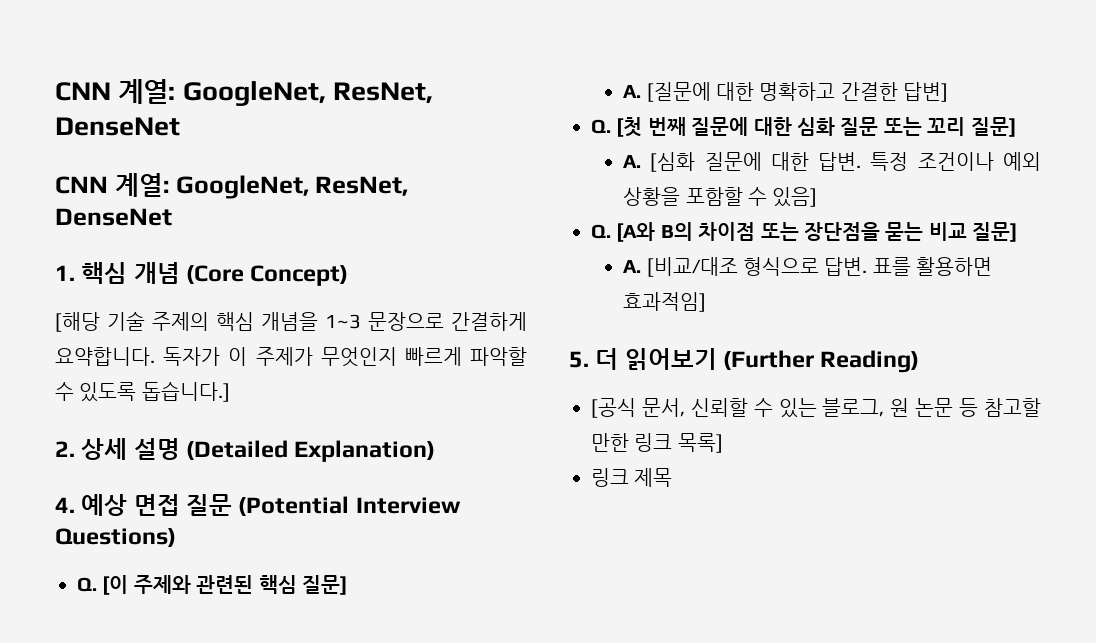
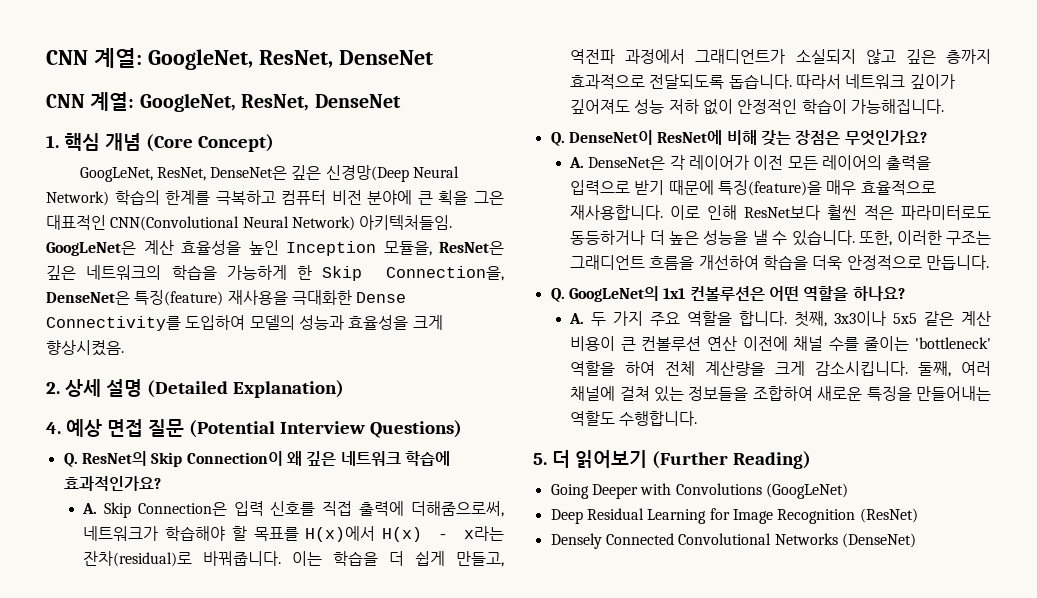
[55,311,527,332] [55,347,528,367] [55,381,230,402] [해당 기술 주제의 핵심 개념을 1~3 문장으로 간결하게 요약합니다. 독자가 이 주제가 무엇인지 빠르게 파악할 수 있도록 돕습니다.] -> [79,165,460,182] [46,190,504,206] [46,215,453,231] [46,240,504,256] [46,265,504,281] [46,290,407,306] [46,315,443,331] [46,340,124,356] GoogLeNet, ResNet, DenseNet은 깊은 신경망(Deep Neural Network) 학습의 한계를 극복하고 컴퓨터 비전 분야에 큰 획을 그은 대표적인 CNN(Convolutional Neural Network) 아키텍처들임. GoogLeNet은 계산 효율성을 높인 Inception 모듈을, ResNet은 깊은 네트워크의 학습을 가능하게 한 Skip Connection을, DenseNet은 특징(feature) 재사용을 극대화한 Dense Connectivity를 도입하여 모델의 성능과 효율성을 크게 향상시켰음.
[102,575,347,595] [623,82,949,102] [591,117,1016,137] [623,152,1041,172] [623,187,818,207] [591,222,1018,242] [623,257,993,277] [623,292,707,312] [이 주제와 관련된 핵심 질문] // A. [질문에 대한 명확하고 간결한 답변] // Q. [첫 번째 질문에 대한 심화 질문 또는 꼬리 질문] // A. [심화 질문에 대한 답변. 특정 조건이나 예외 상황을 포함할 수 있음] // Q. [A와 B의 차이점 또는 장단점을 묻는 비교 질문] // A. [비교/대조 형식으로 답변. 표를 활용하면 효과적임] -> [81,451,450,467] [63,476,161,491] [82,501,504,518] [83,526,504,542] [83,551,505,567] [570,49,991,64] [570,74,955,89] [570,99,945,115] [550,130,927,146] [569,155,932,170] [570,180,936,196] [570,205,992,220] [570,230,991,246] [570,255,990,270] [550,286,905,302] [569,311,991,327] [570,336,992,351] [570,361,991,377] [570,386,991,402] [570,411,698,426] ResNet의 Skip Connection이 왜 깊은 네트워크 학습에 효과적인가요? // A. Skip Connection은 입력 신호를 직접 출력에 더해줌으로써, 네트워크가 학습해야 할 목표를 H(x)에서 H(x) - x라는 잔차(residual)로 바꿔줍니다. 이는 학습을 더 쉽게 만들고, 역전파 과정에서 그래디언트가 소실되지 않고 깊은 층까지 효과적으로 전달되도록 돕습니다. 따라서 네트워크 깊이가 깊어져도 성능 저하 없이 안정적인 학습이 가능해집니다. // Q. DenseNet이 ResNet에 비해 갖는 장점은 무엇인가요? // A. DenseNet은 각 레이어가 이전 모든 레이어의 출력을 입력으로 받기 때문에 특징(feature)을 매우 효율적으로 재사용합니다. 이로 인해 ResNet보다 훨씬 적은 파라미터로도 동등하거나 더 높은 성능을 낼 수 있습니다. 또한, 이러한 구조는 그래디언트 흐름을 개선하여 학습을 더욱 안정적으로 만듭니다. // Q. GoogLeNet의 1x1 컨볼루션은 어떤 역할을 하나요? // A. 두 가지 주요 역할을 합니다. 첫째, 3x3이나 5x5 같은 계산 비용이 큰 컨볼루션 연산 이전에 채널 수를 줄이는 'bottleneck' 역할을 하여 전체 계산량을 크게 감소시킵니다. 둘째, 여러 채널에 걸쳐 있는 정보들을 조합하여 새로운 특징을 만들어내는 역할도 수행합니다.
[591,398,1041,418] [591,433,723,453] [591,468,673,487] [공식 문서, 신뢰할 수 있는 블로그, 원 논문 등 참고할 만한 링크 목록] // 링크 제목 -> [550,483,848,499] [550,508,918,524] [550,533,916,549] Going Deeper with Convolutions (GoogLeNet) // Deep Residual Learning for Image Recognition (ResNet) // Densely Connected Convolutional Networks (DenseNet)

